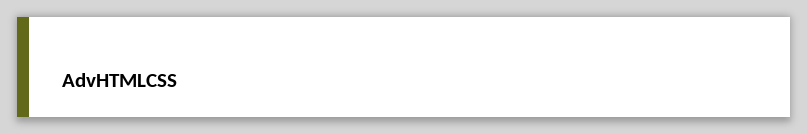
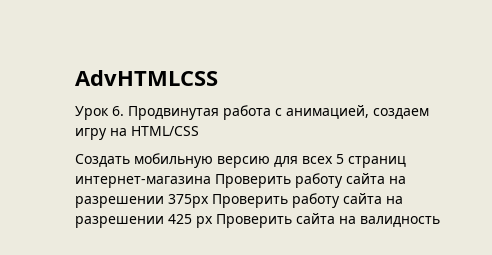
(177, 80) none -> [75,105,429,120] [75,126,199,140] [75,153,406,168] [75,173,406,188] [75,193,403,208] [75,213,440,228] // Урок 6. Продвинутая работа с анимацией, создаем игру на HTML/CSS // Создать мобильную версию для всех 5 страниц интернет-магазина Проверить работу сайта на разрешении 375px Проверить работу сайта на разрешении 425 px Проверить сайта на валидность

